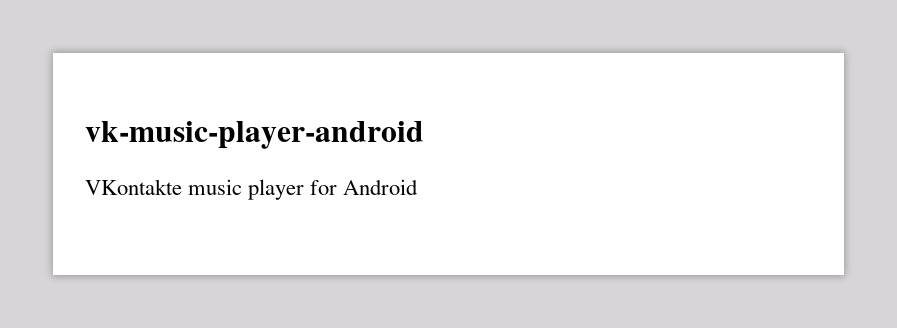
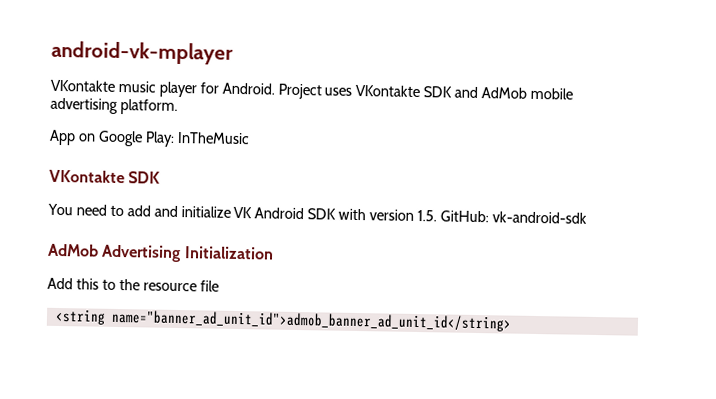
[85,121,424,149] vk-music-player-android -> [51,40,234,65] android-vk-mplayer
[343,179,419,195] Android -> [221,82,574,100] [50,97,178,115] [49,129,250,147] [49,169,161,184] [47,203,587,224] [48,243,274,263] [47,277,219,292] [54,308,512,332] Android. Project uses VKontakte SDK and AdMob mobile advertising platform. // App on Google Play: InTheMusic // VKontakte SDK // You need to add and initialize VK Android SDK with version 1.5. GitHub: vk-android-sdk // AdMob Advertising Initialization // Add this to the resource file // <string name="banner_ad_unit_id">admob_banner_ad_unit_id</string>

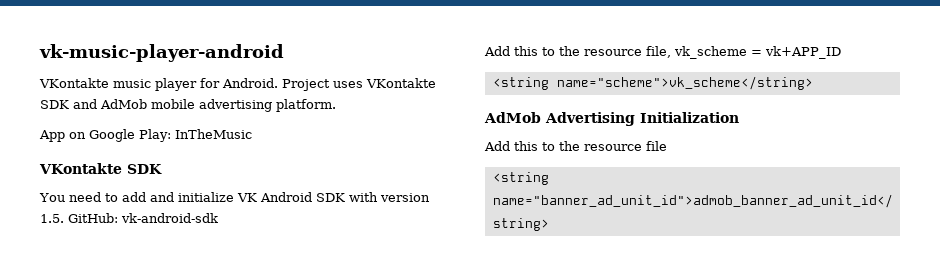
[51,40,234,65] android-vk-mplayer -> [39,44,284,62] vk-music-player-android
(587, 217) none -> [484,46,841,59] [492,76,813,90] // Add this to the resource file, vk_scheme = vk+APP_ID // <string name="scheme">vk_scheme</string>

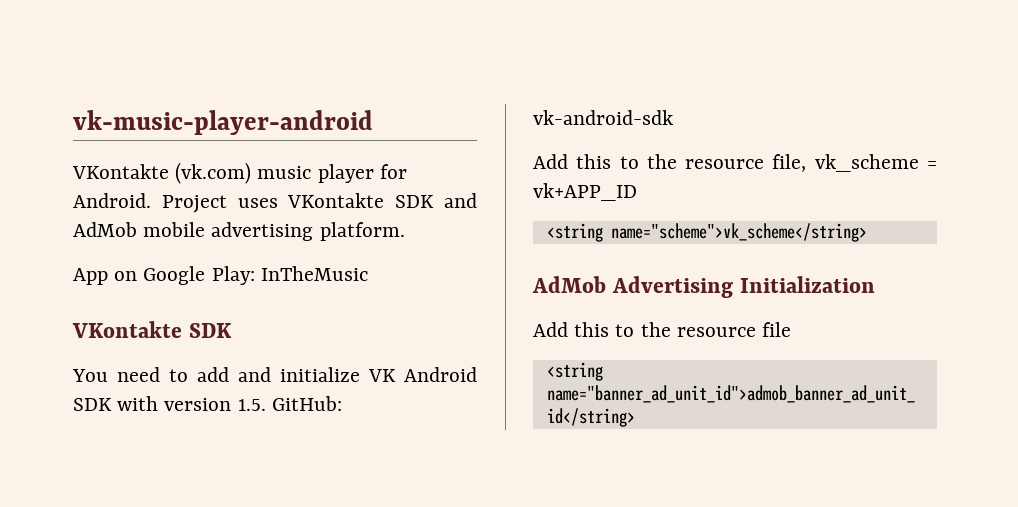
(109, 83) none -> [175,162,252,184] (vk.com)

